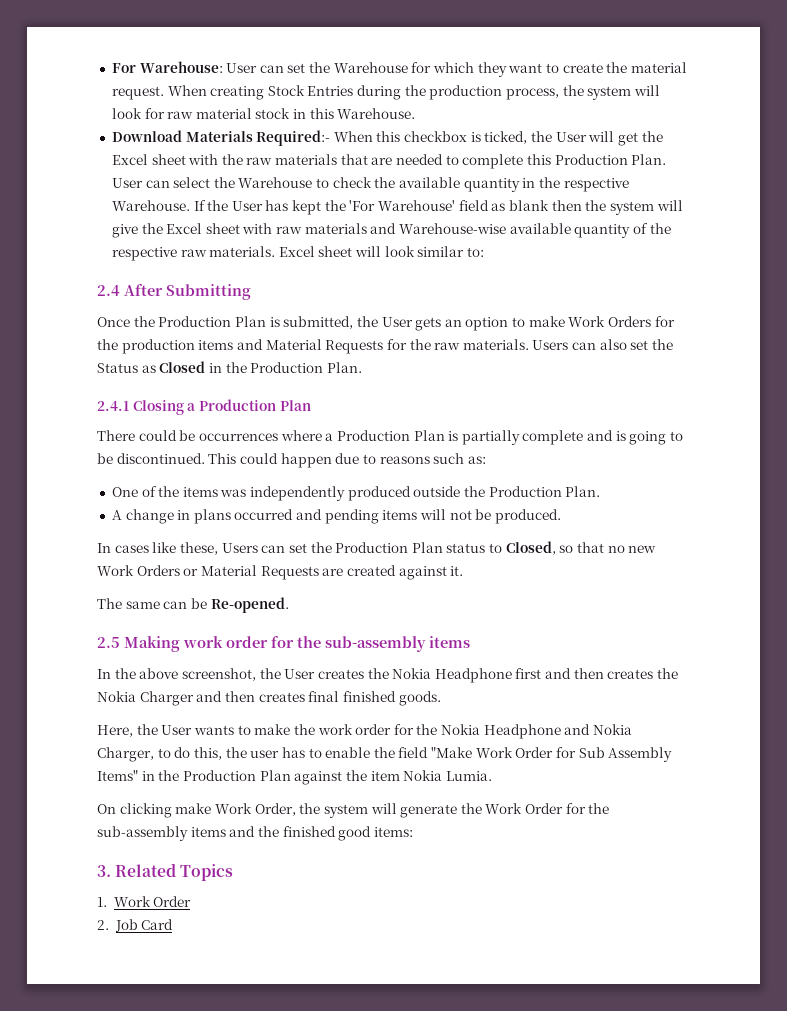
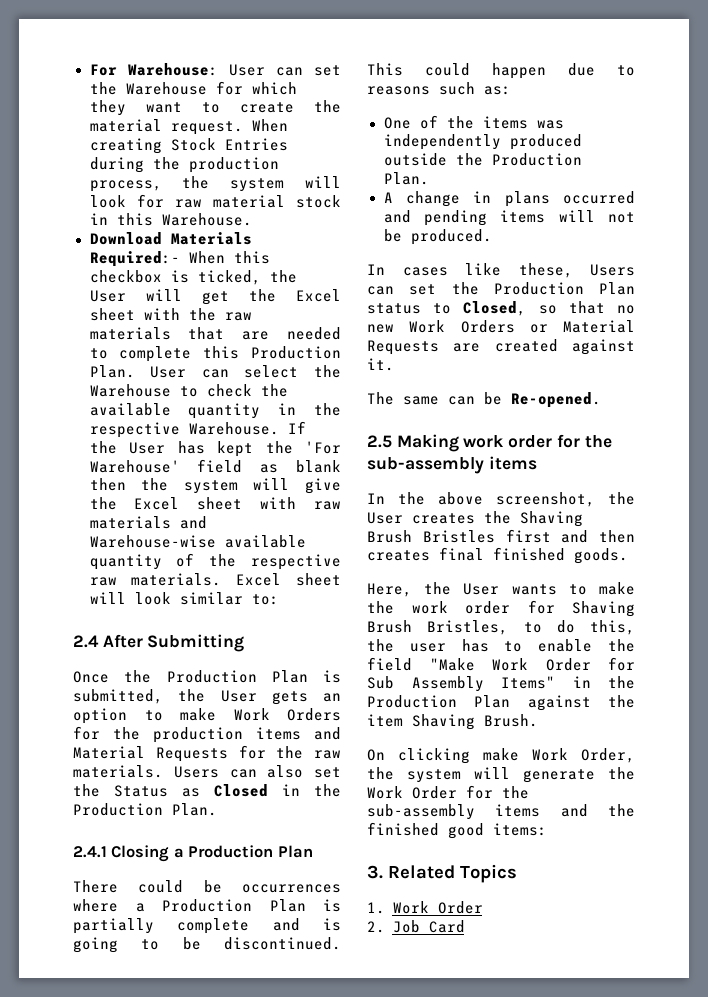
[392,668,512,683] Nokia Headphone -> [520,511,583,527] [367,530,495,543] Shaving Brush Bristles
[657,668,679,679] [97,691,305,706] the Nokia Charger and then creates -> (430, 555) none
[416,724,633,739] [97,747,154,762] the Nokia Headphone and Nokia Charger, -> [572,601,635,617] [367,620,509,635] Shaving Brush Bristles,
[403,770,492,781] Nokia Lumia. -> [412,714,538,730] Shaving Brush.

